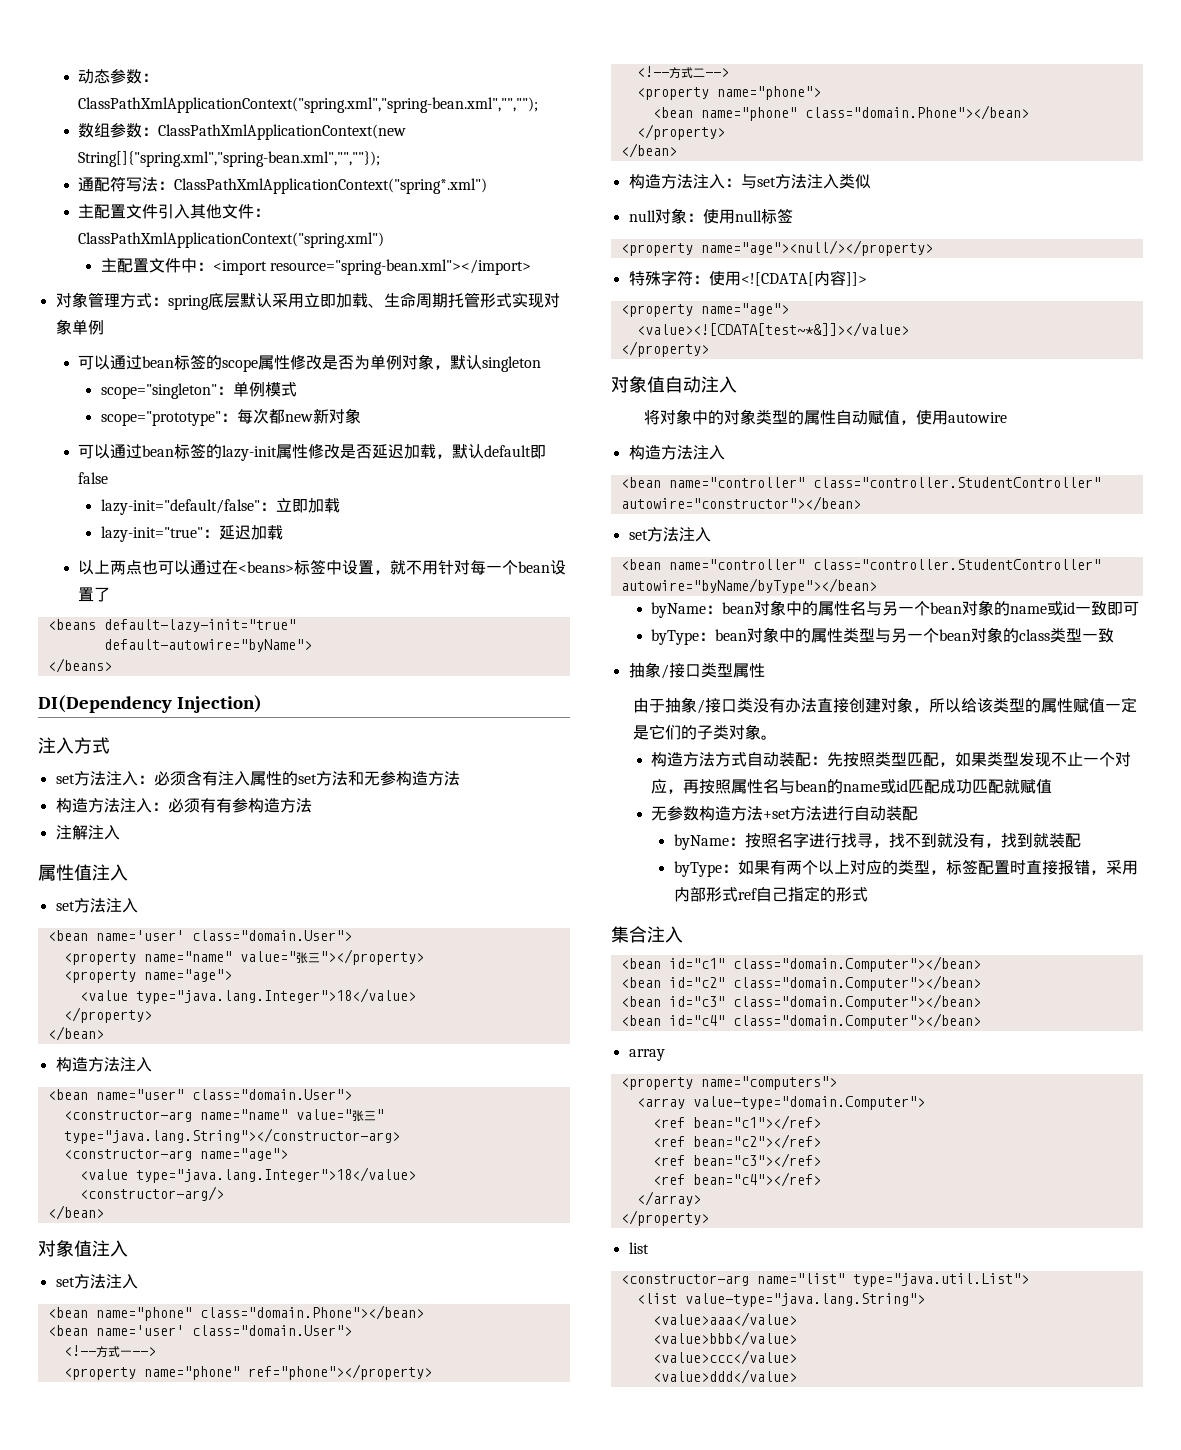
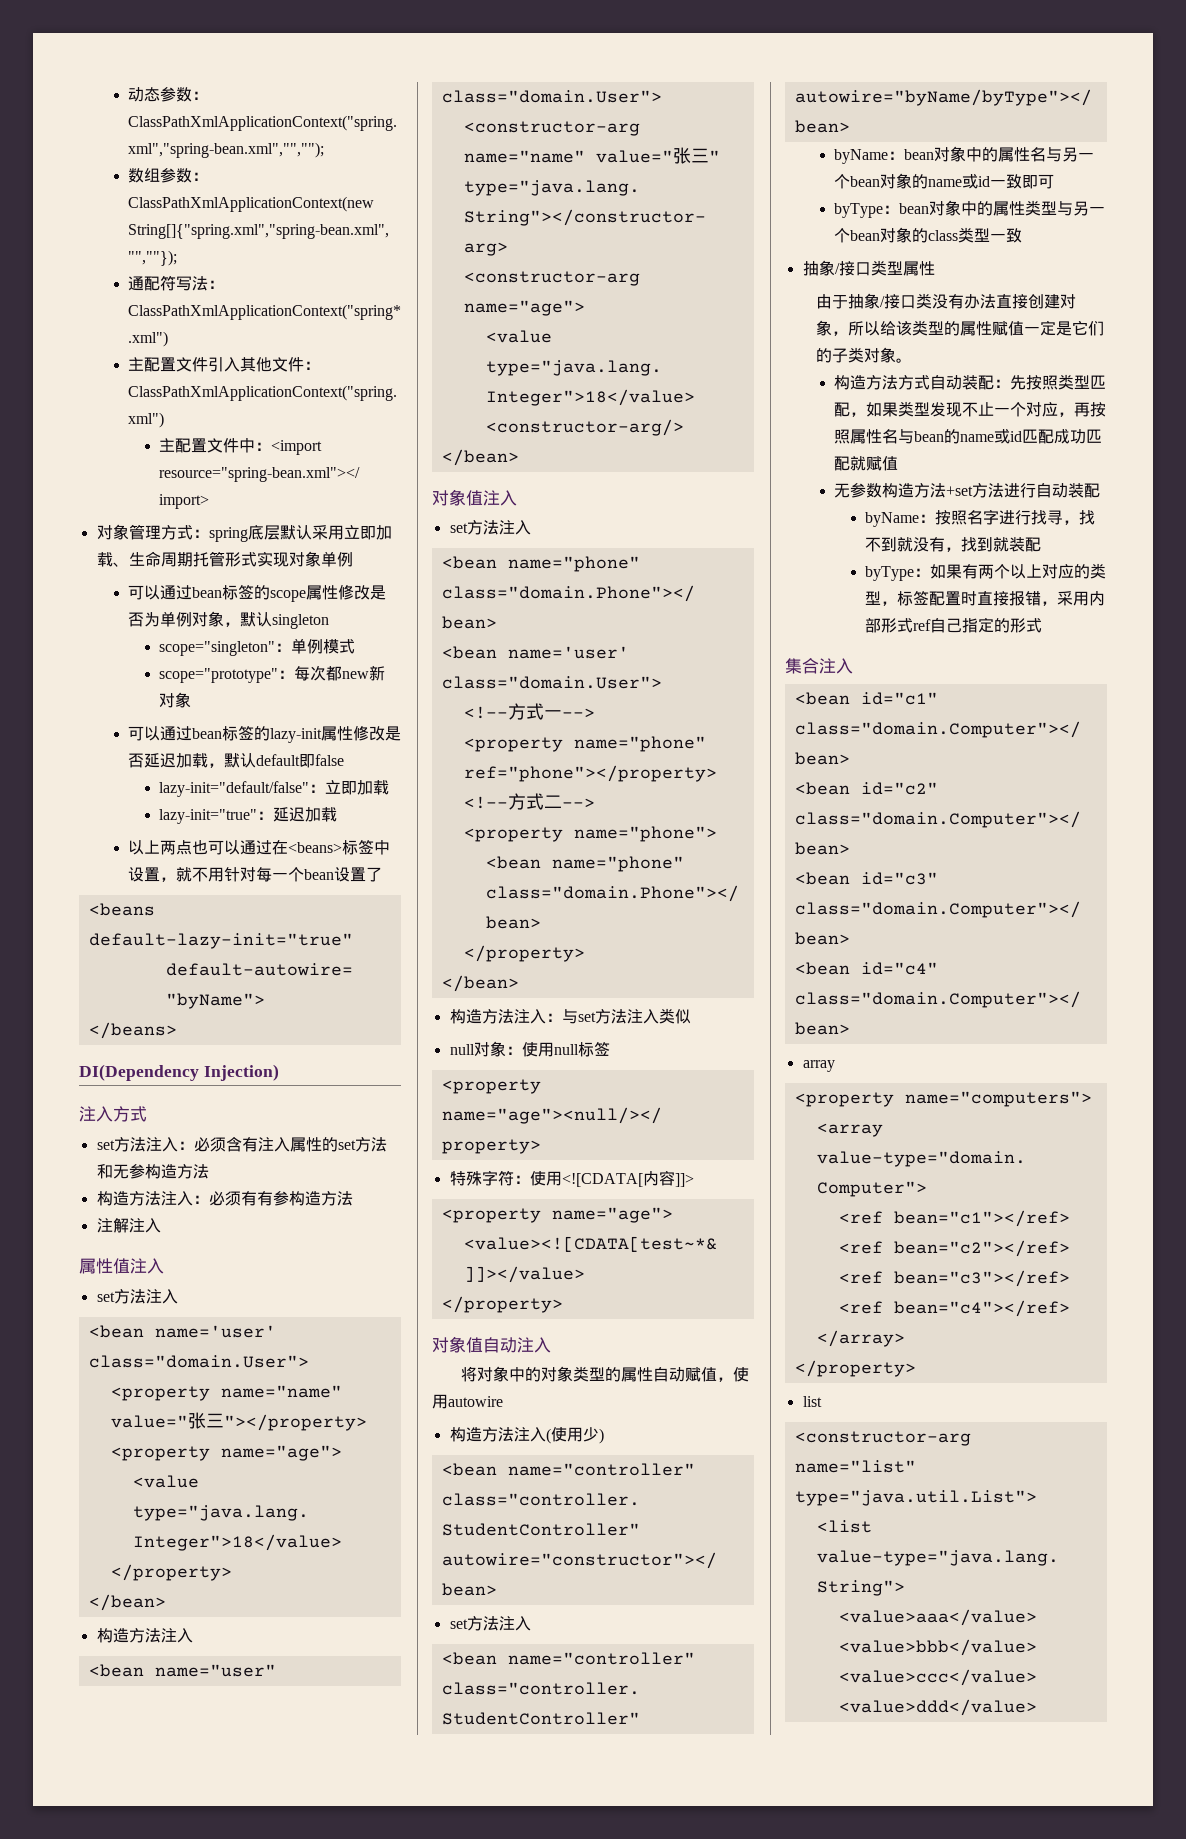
(725, 452) none -> [545,1427,604,1444] (使用少)

